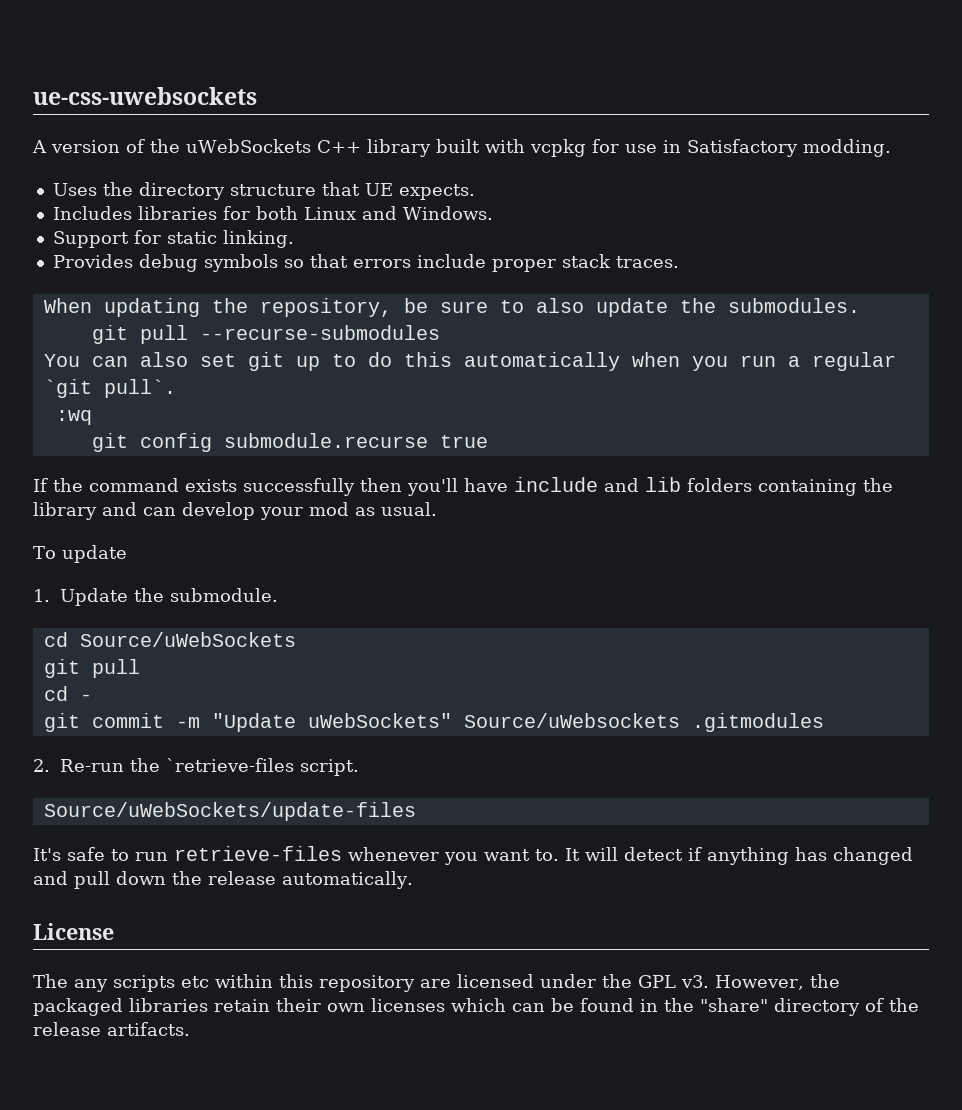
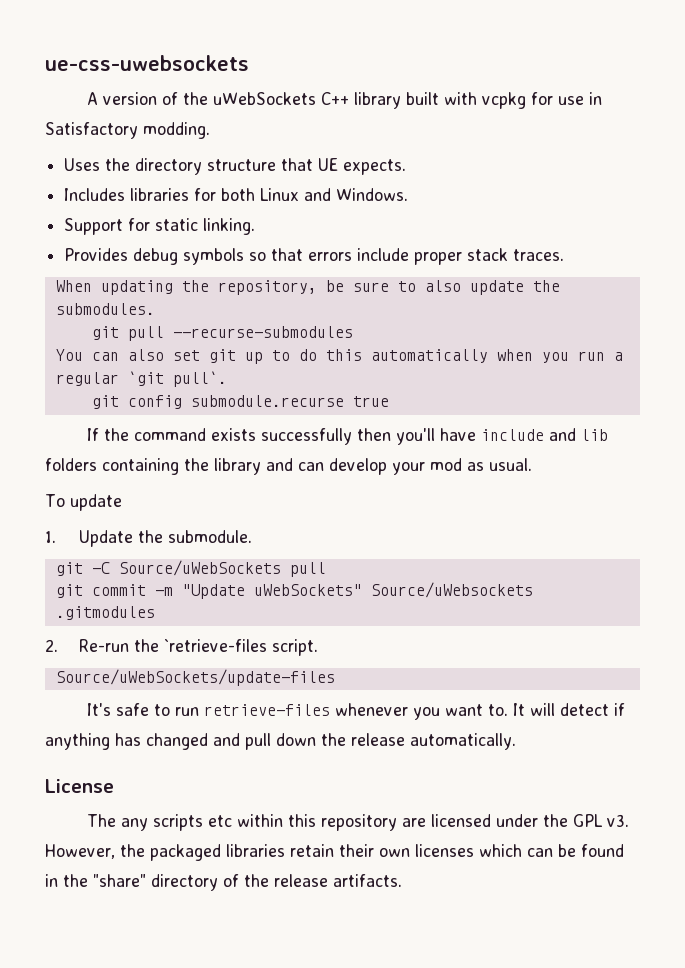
[55,410,92,425] // :wq -> (227, 379) none
[43,632,68,647] cd -> [55,562,110,576] git -C
[43,659,140,678] [43,686,92,701] // git pull // cd - -> [289,562,326,577] pull

